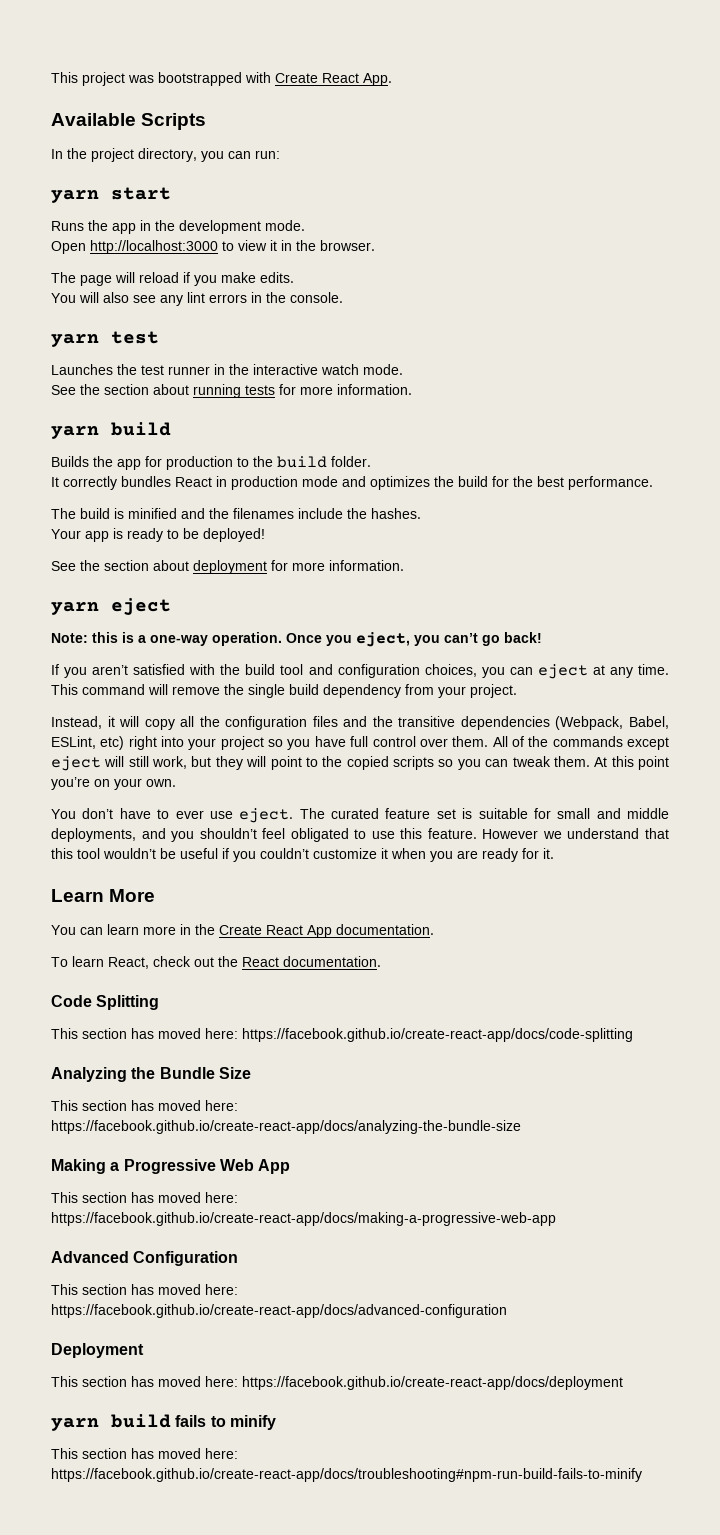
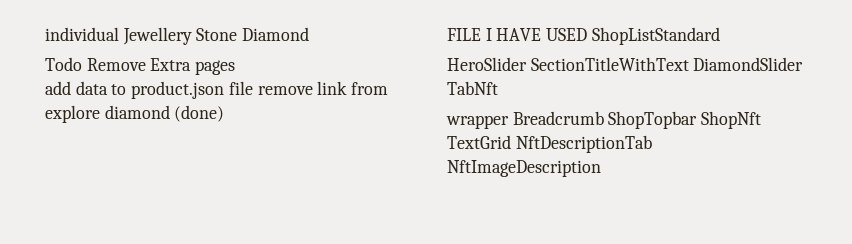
[51,72,392,86] [51,113,207,130] [51,148,280,162] [51,187,171,203] [51,220,305,234] [51,240,375,254] [51,272,294,286] [51,292,343,306] [51,331,159,347] [51,364,403,375] [51,384,412,398] [51,422,171,439] [51,456,371,470] [51,476,653,490] [51,508,421,519] [51,528,265,542] [51,560,404,574] [51,598,171,615] [51,632,542,647] [51,664,669,679] [51,684,517,698] [51,716,670,730] [51,736,670,750] [51,756,669,771] [51,777,176,790] [51,808,669,823] [51,828,670,842] [51,848,554,862] [51,889,156,902] [51,924,434,938] [51,956,381,969] [51,995,160,1010] [51,1028,633,1042] [51,1067,251,1082] [51,1100,238,1111] [51,1120,521,1134] [51,1159,291,1174] [51,1192,238,1203] [51,1212,556,1226] [51,1251,239,1266] [51,1284,238,1295] [51,1304,507,1318] [51,1343,144,1358] [51,1376,623,1390] [51,1414,276,1431] [51,1448,238,1459] [51,1468,642,1482] This project was bootstrapped with Create React App. // Available Scripts // In the project directory, you can run: // yarn start // Runs the app in the development mode. // Open http://localhost:3000 to view it in the browser. // The page will reload if you make edits. // You will also see any lint errors in the console. // yarn test // Launches the test runner in the interactive watch mode. // See the section about running tests for more information. // yarn build // Builds the app for production to the build folder. // It correctly bundles React in production mode and optimizes the build for the best performance. // The build is minified and the filenames include the hashes. // Your app is ready to be deployed! // See the section about deployment for more information. // yarn eject // Note: this is a one-way operation. Once you eject, you can’t go back! // If you aren’t satisfied with the build tool and configuration choices, you can eject at any time. This command will remove the single build dependency from your project. // Instead, it will copy all the configuration files and the transitive dependencies (Webpack, Babel, ESLint, etc) right into your project so you have full control over them. All of the commands except eject will still work, but they will point to the copied scripts so you can tweak them. At this point you’re on your own. // You don’t have to ever use eject. The curated feature set is suitable for small and middle deployments, and you shouldn’t feel obligated to use this feature. However we understand that this tool wouldn’t be useful if you couldn’t customize it when you are ready for it. // Learn More // You can learn more in the Create React App documentation. // To learn React, check out the React documentation. // Code Splitting // This section has moved here: https://facebook.github.io/create-react-app/docs/code-splitting // Analyzing the Bundle Size // This section has moved here: https://facebook.github.io/create-react-app/docs/analyzing-the-bundle-size // Making a Progressive Web App // This section has moved here: https://facebook.github.io/create-react-app/docs/making-a-progressive-web-app // Advanced Configuration // This section has moved here: https://facebook.github.io/create-react-app/docs/advanced-configuration // Deployment // This section has moved here: https://facebook.github.io/create-react-app/docs/deployment // yarn build fails to minify // This section has moved here: https://facebook.github.io/create-react-app/docs/troubleshooting#npm-run-build-fails-to-minify -> [45,27,310,45] [45,57,236,75] [45,81,389,99] [45,105,225,123] [447,27,720,45] [447,57,804,71] [447,81,498,95] [446,111,762,129] [447,135,652,153] [447,160,601,177] individual Jewellery Stone Diamond // Todo Remove Extra pages // add data to product.json file remove link from explore diamond (done) // FILE I HAVE USED ShopListStandard // HeroSlider SectionTitleWithText DiamondSlider TabNft // wrapper Breadcrumb ShopTopbar ShopNft TextGrid NftDescriptionTab NftImageDescription

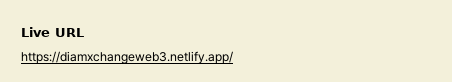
[45,27,310,45] [45,57,236,75] [45,81,389,99] [45,105,225,123] [447,27,720,45] [447,57,804,71] [447,81,498,95] [446,111,762,129] [447,135,652,153] [447,160,601,177] individual Jewellery Stone Diamond // Todo Remove Extra pages // add data to product.json file remove link from explore diamond (done) // FILE I HAVE USED ShopListStandard // HeroSlider SectionTitleWithText DiamondSlider TabNft // wrapper Breadcrumb ShopTopbar ShopNft TextGrid NftDescriptionTab NftImageDescription -> [21,27,84,37] [21,51,233,64] Live URL // https://diamxchangeweb3.netlify.app/

